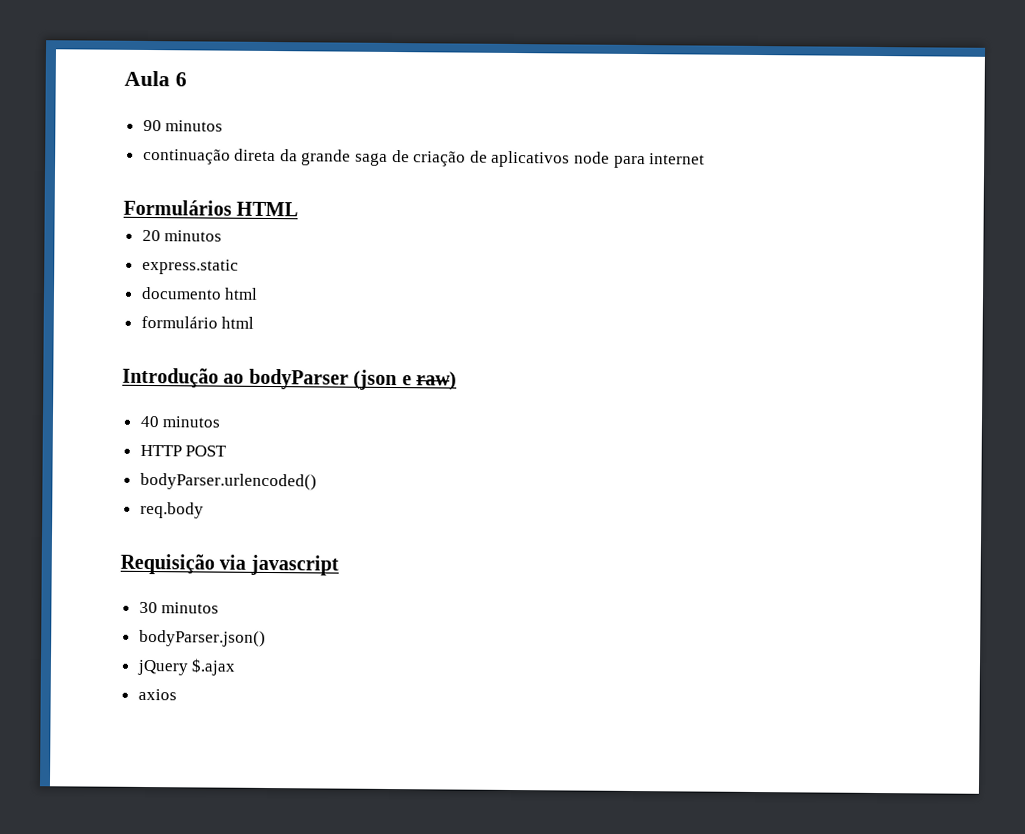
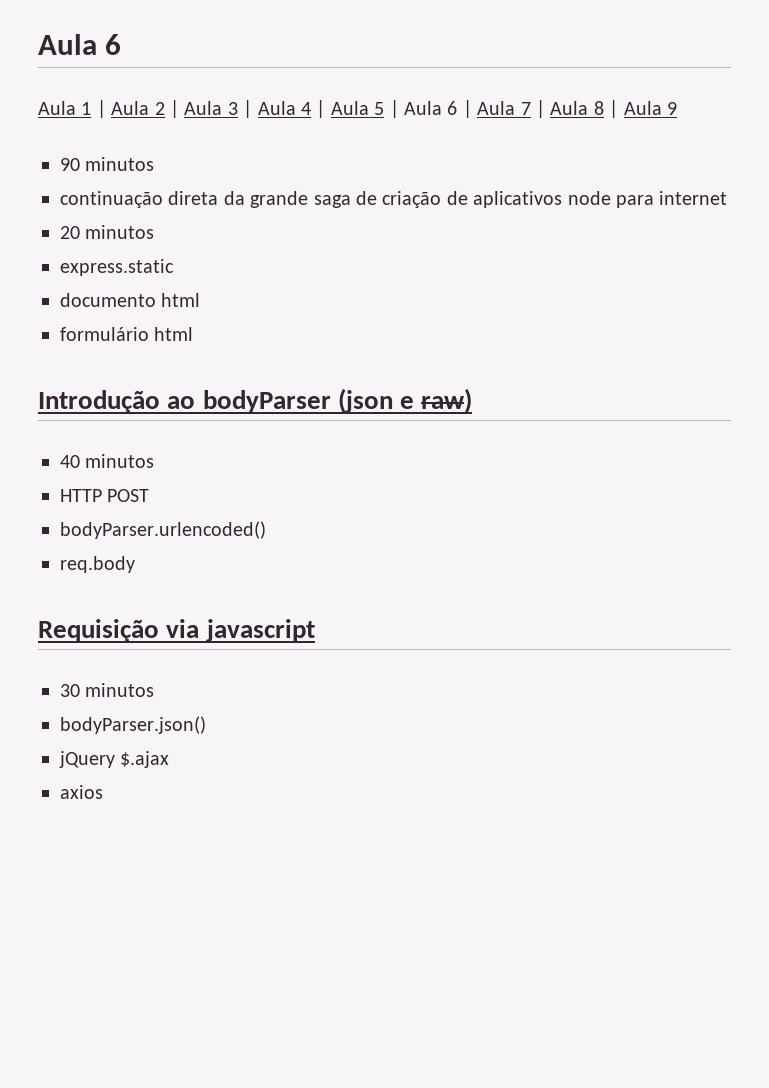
[124,70,187,87] Aula 6 -> [38,34,122,55] [38,100,677,118] Aula 6 // Aula 1 | Aula 2 | Aula 3 | Aula 4 | Aula 5 | Aula 6 | Aula 7 | Aula 8 | Aula 9
[123,199,299,217] // Formulários HTML -> (728, 198) none

